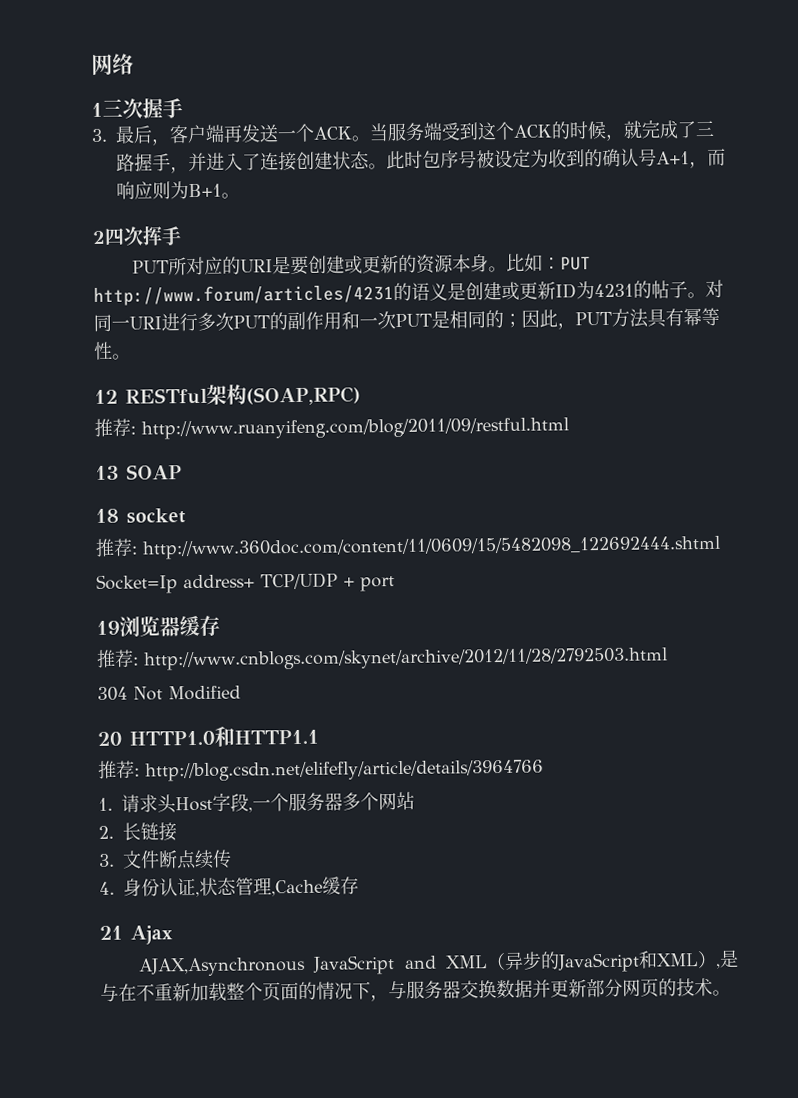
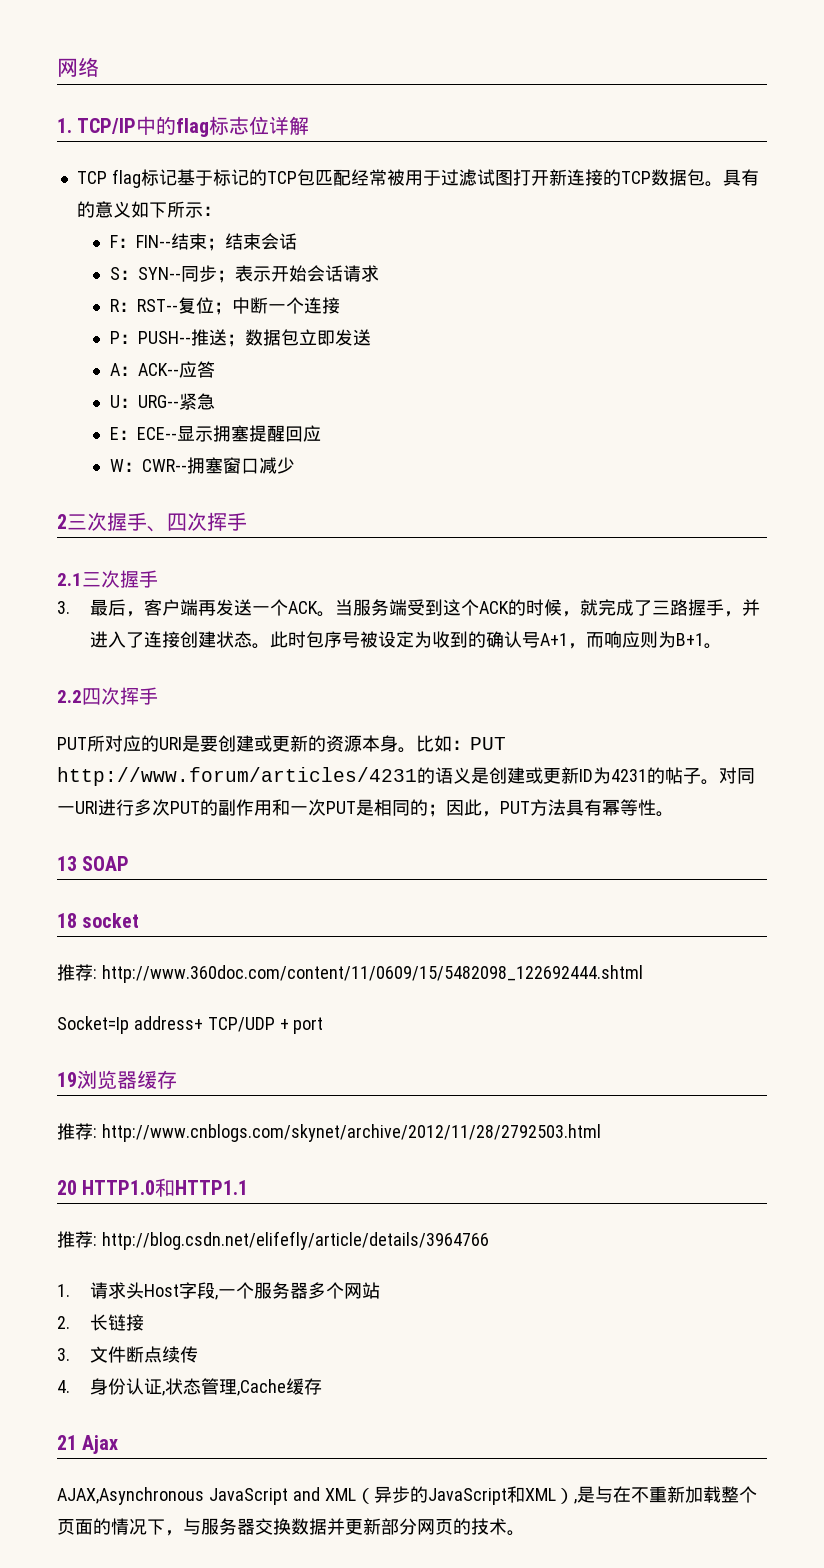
[91,102,103,117] 1 -> [57,116,310,137] [76,169,759,188] [76,201,221,218] [109,233,297,251] [109,265,379,283] [109,297,340,315] [109,329,371,347] [109,361,215,378] [109,393,215,410] [109,425,321,442] [109,457,295,474] [57,512,247,532] [57,573,82,586] 1. TCP/IP中的flag标志位详解 // TCP flag标记基于标记的TCP包匹配经常被用于过滤试图打开新连接的TCP数据包。具有的意义如下所示： // F：FIN--结束；结束会话 // S：SYN--同步；表示开始会话请求 // R：RST--复位；中断一个连接 // P：PUSH--推送；数据包立即发送 // A：ACK--应答 // U：URG--紧急 // E：ECE--显示拥塞提醒回应 // W：CWR--拥塞窗口减少 // 2三次握手、四次挥手 // 2.1
[92,230,106,244] 2 -> [57,690,82,703] 2.2
[94,384,361,406] [94,417,569,440] // 12 RESTful架构(SOAP,RPC) // 推荐: http://www.ruanyifeng.com/blog/2011/09/restful.html -> (674, 814) none
[97,685,241,701] // 304 Not Modified -> (601, 1133) none

